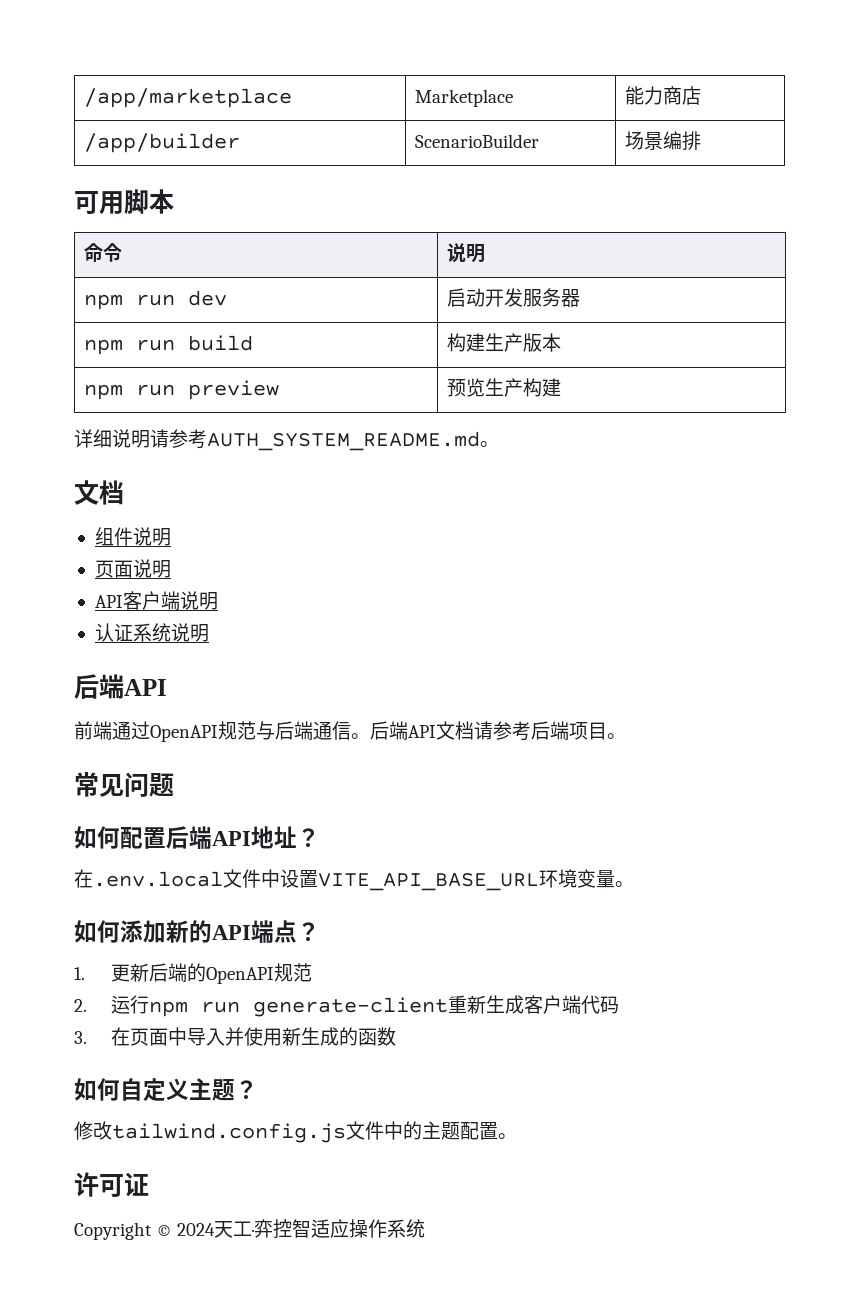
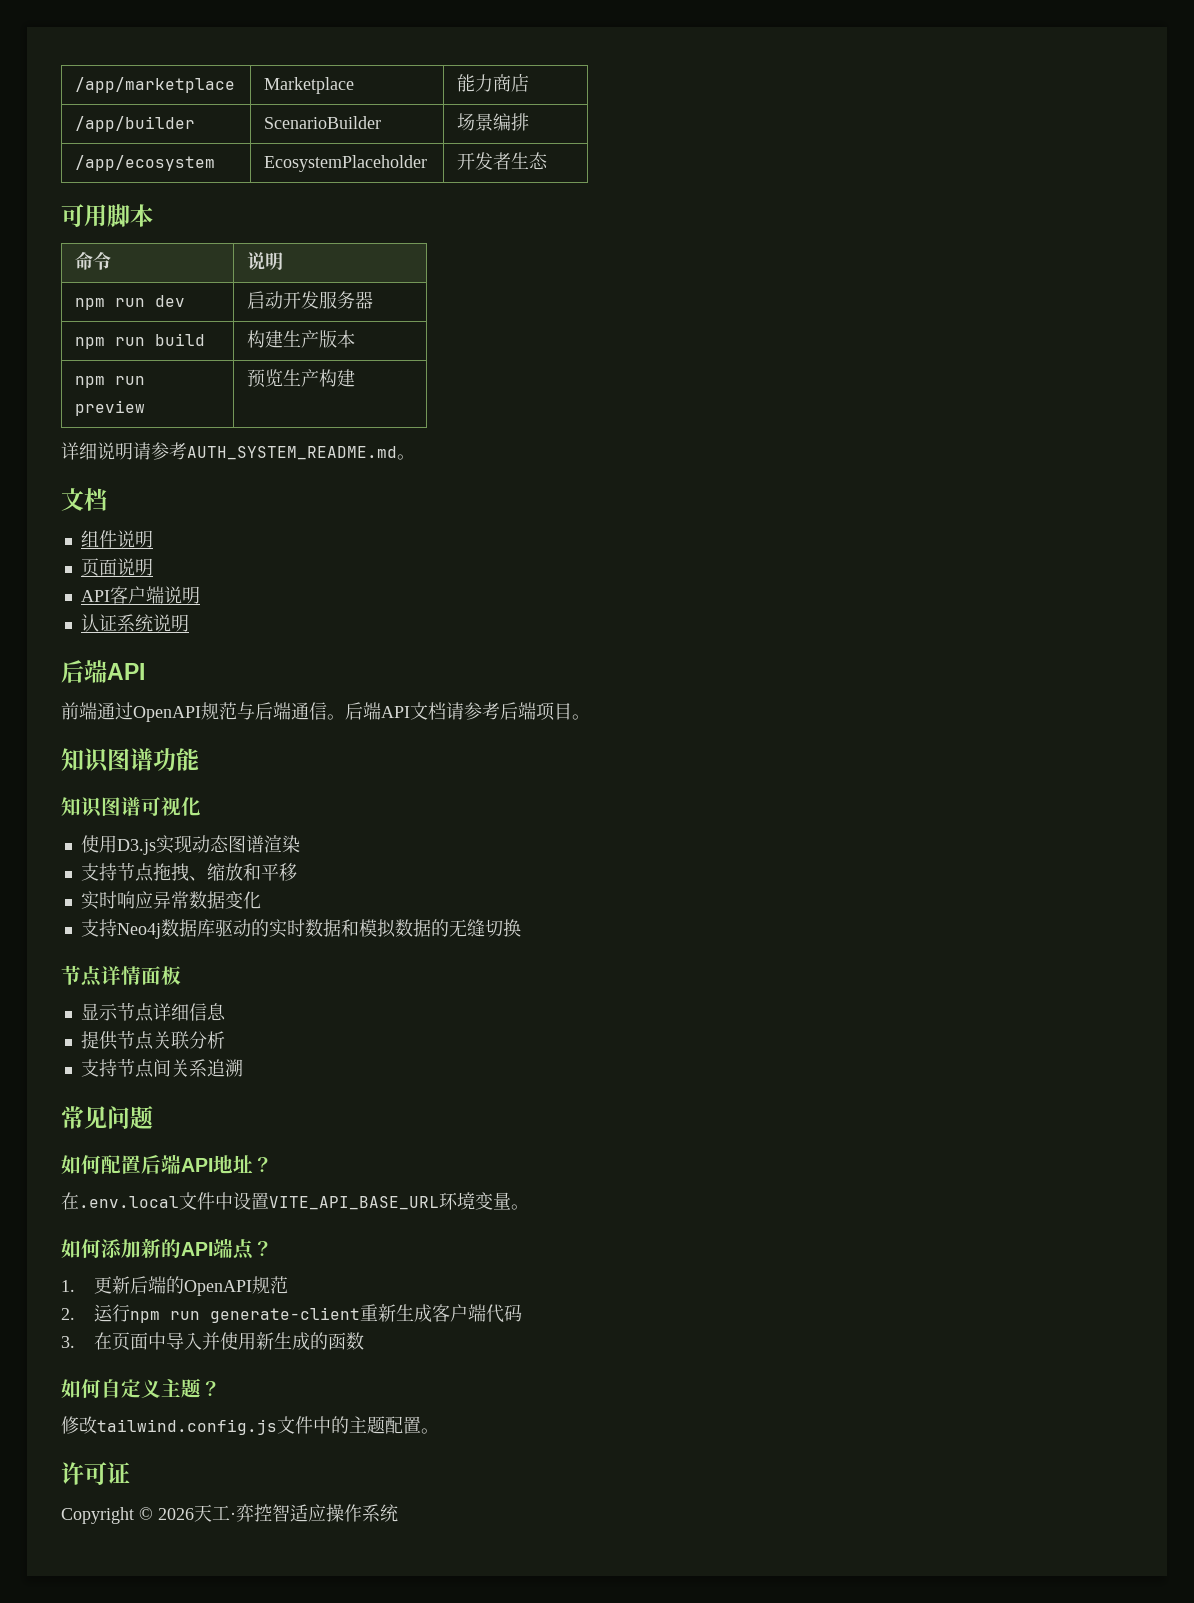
(701, 141) none -> [75,155,216,171] [264,155,428,172] [457,152,549,170] // /app/ecosystem | EcosystemPlaceholder | 开发者生态
(626, 736) none -> [61,748,199,773] [61,797,201,818] [80,835,300,855] [80,863,297,882] [80,891,261,910] [80,919,521,939] [61,965,181,987] [80,1003,226,1022] [80,1031,225,1050] [80,1059,243,1078] // 知识图谱功能 // 知识图谱可视化 // 使用D3.js实现动态图谱渲染 // 支持节点拖拽、缩放和平移 // 实时响应异常数据变化 // 支持Neo4j数据库驱动的实时数据和模拟数据的无缝切换 // 节点详情面板 // 显示节点详细信息 // 提供节点关联分析 // 支持节点间关系追溯
[177,1223,216,1236] 2024 -> [158,1508,194,1520] 2026

